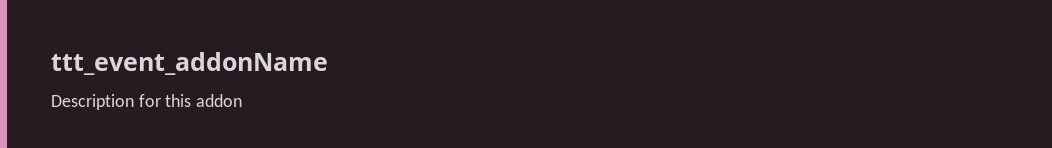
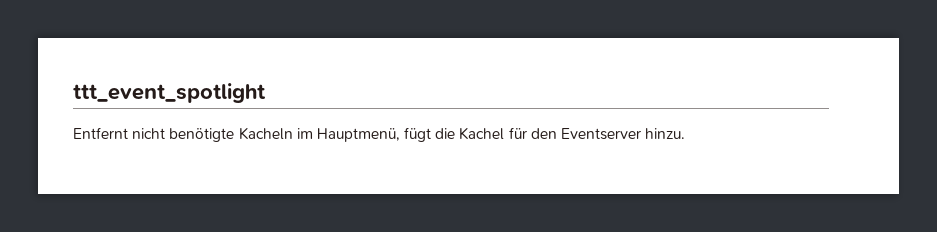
[51,52,328,75] [51,94,243,110] ttt_event_addonName // Description for this addon -> [73,83,266,103] [73,127,686,142] ttt_event_spotlight // Entfernt nicht benötigte Kacheln im Hauptmenü, fügt die Kachel für den Eventserver hinzu.

